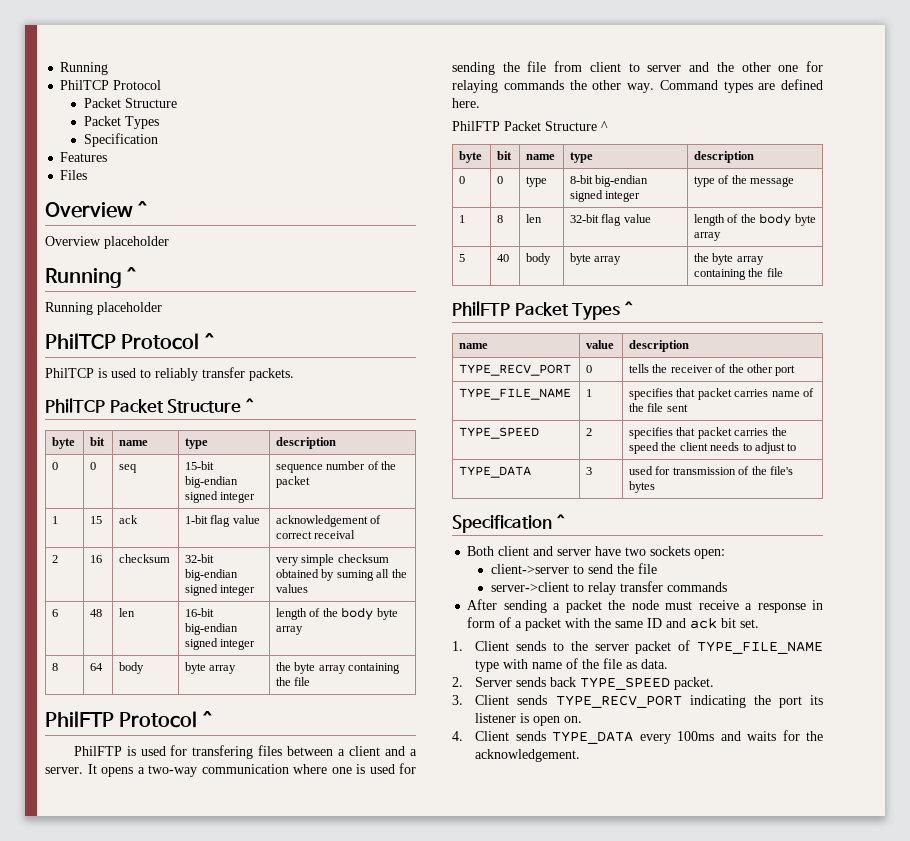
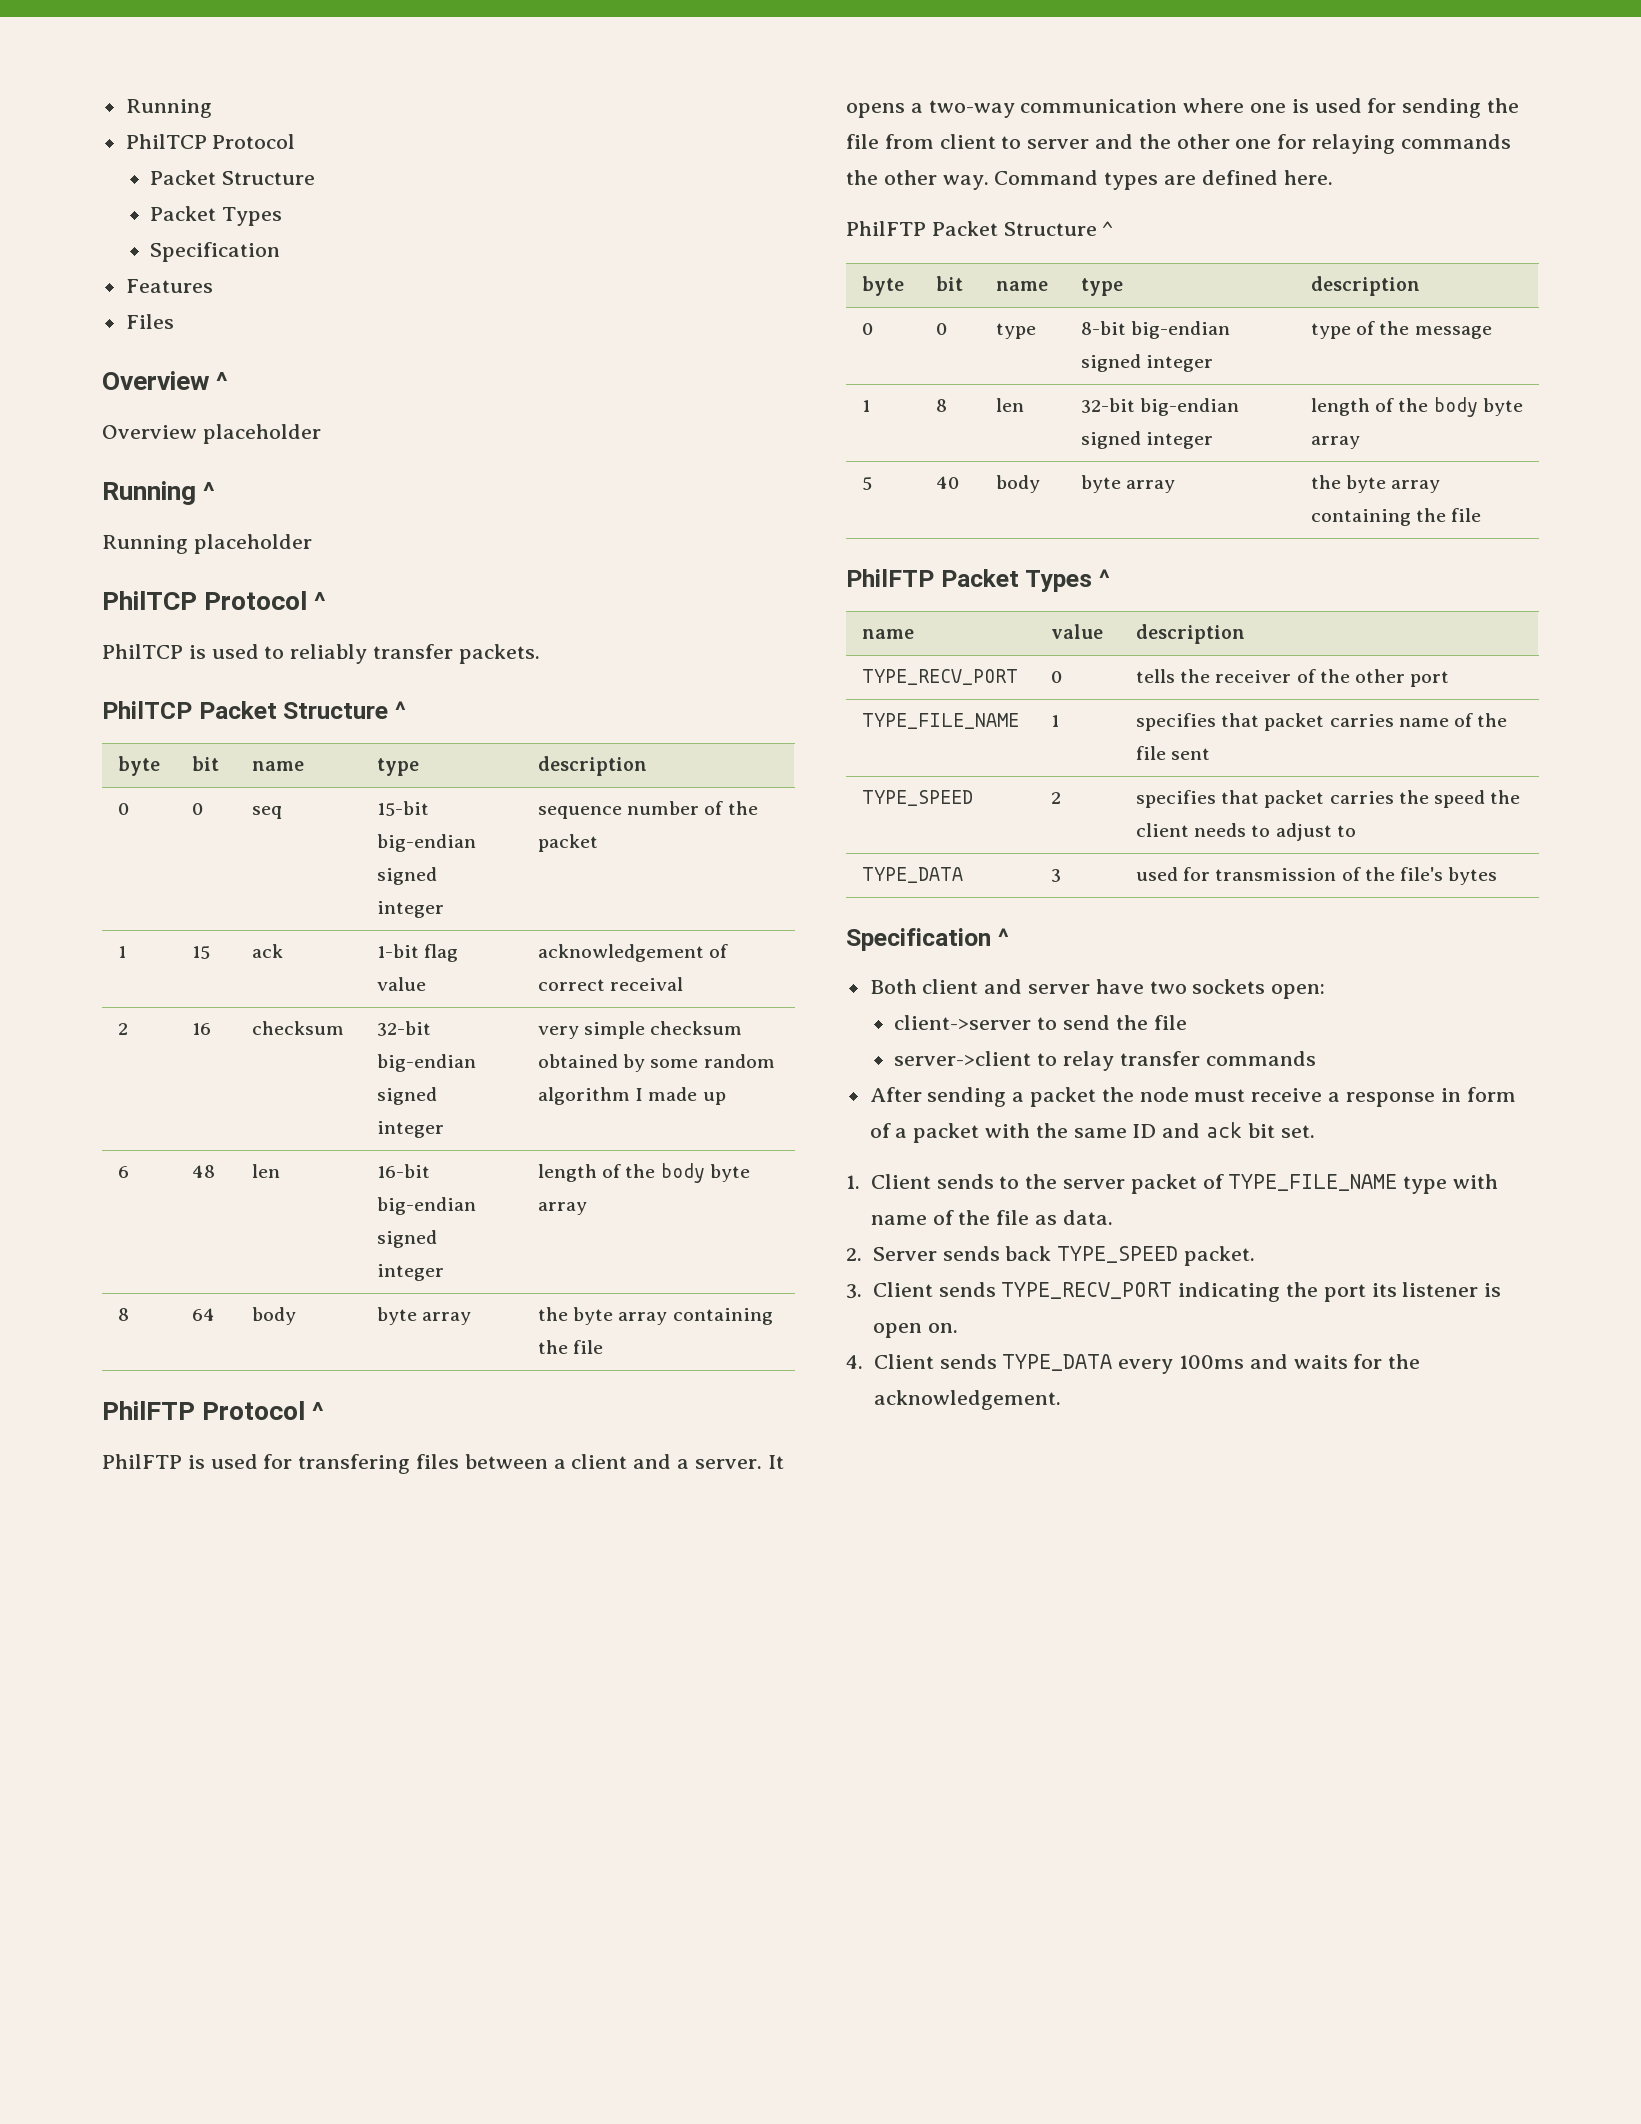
[336,569,407,581] [276,584,309,593] suming all the values -> [650,1054,775,1068] [537,1087,726,1105] some random algorithm I made up
[601,214,651,226] flag value -> [1140,398,1240,416] [1080,431,1214,449] big-endian signed integer

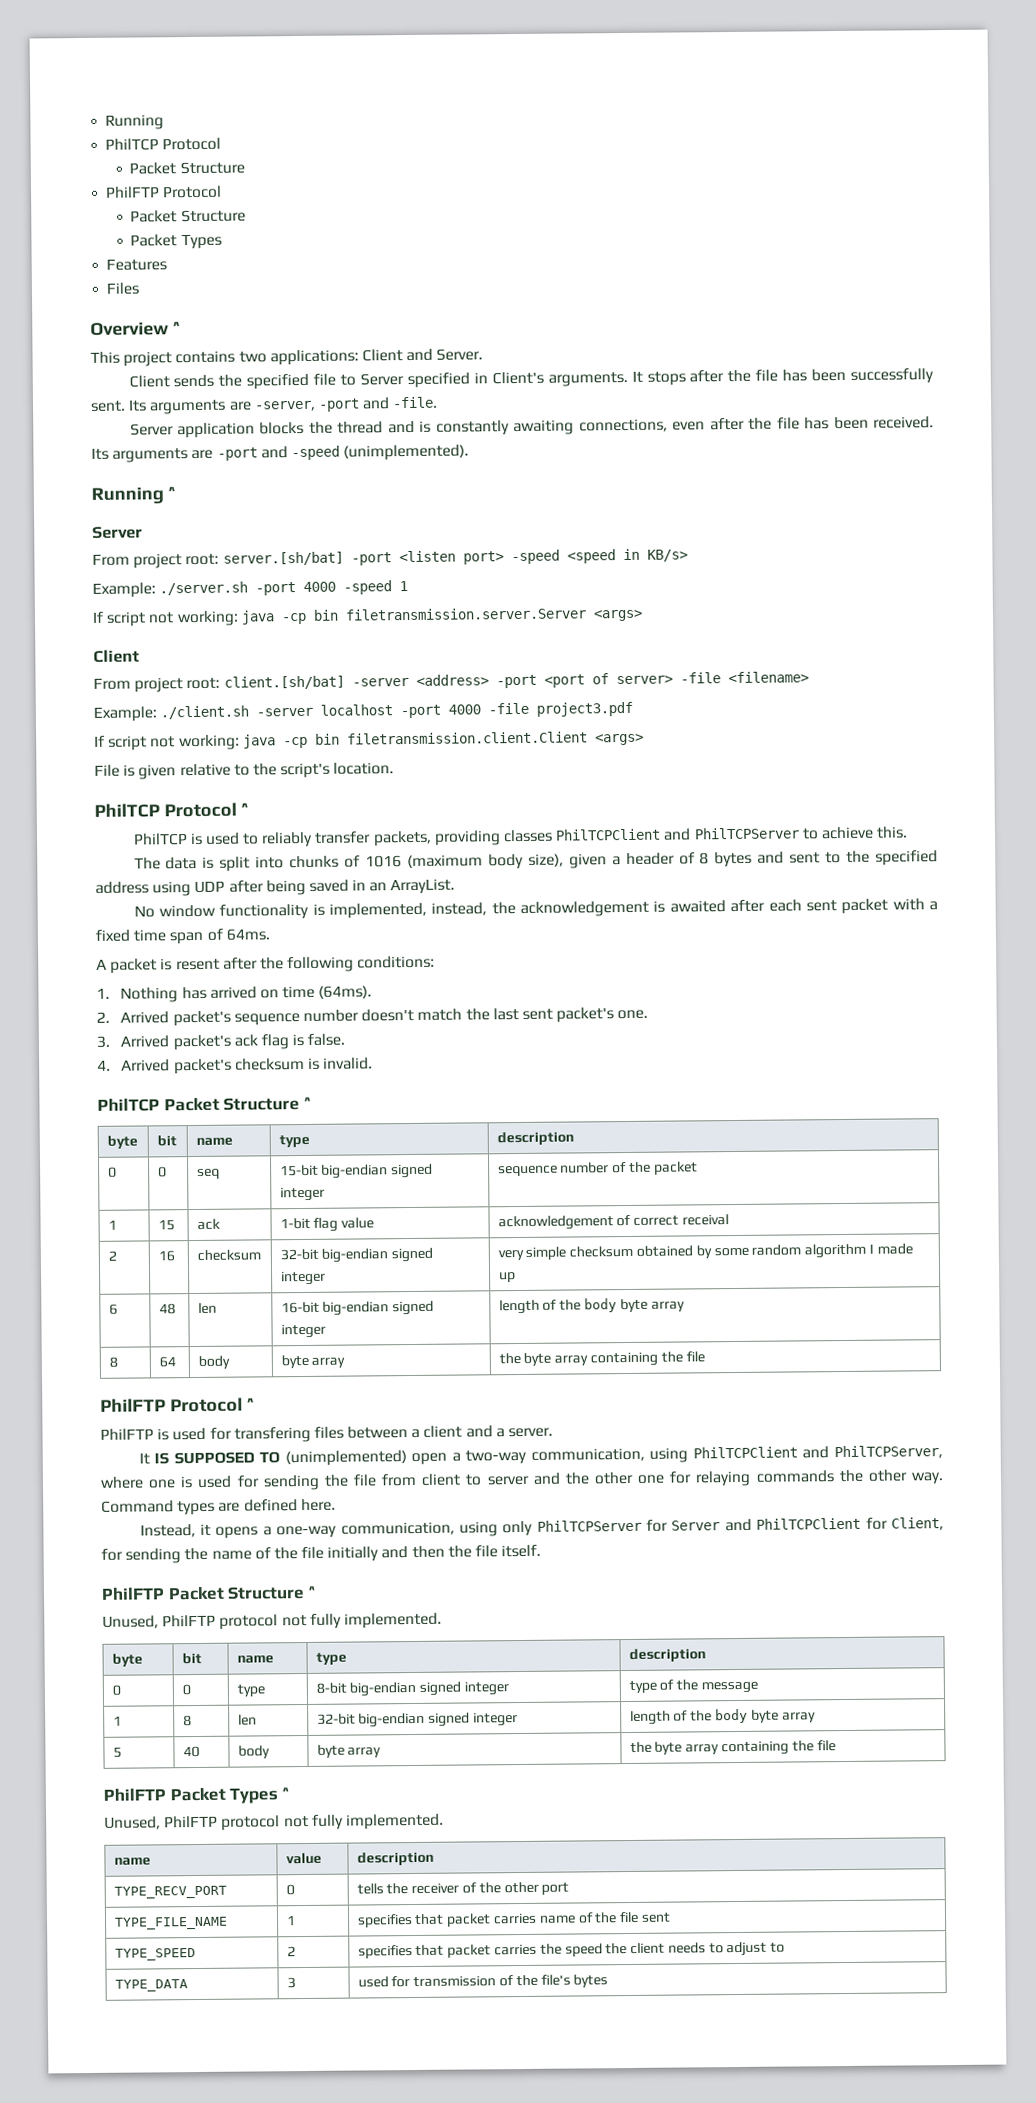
[150,206,283,226] [150,242,281,262] // Packet Types // Specification -> [105,185,223,199] [130,209,246,223] [130,233,222,250] // PhilFTP Protocol // Packet Structure // Packet Types
[102,424,321,444] [102,481,216,505] [102,534,312,554] Overview placeholder // Running ^ // Running placeholder -> [90,348,484,367] [128,368,934,390] [90,396,439,415] [129,416,934,439] [91,444,470,463] [91,486,175,504] [92,526,143,539] [92,548,688,569] [92,580,409,598] [92,607,643,627] [93,649,140,663] [93,671,809,693] [93,701,634,722] [94,731,644,751] [94,762,395,780] This project contains two applications: Client and Server. // Client sends the specified file to Server specified in Client's arguments. It stops after the file has been successfully sent. Its arguments are -server, -port and -file. // Server application blocks the thread and is constantly awaiting connections, even after the file has been received. Its arguments are -port and -speed (unimplemented). // Running ^ // Server // From project root: server.[sh/bat] -port <listen port> -speed <speed in KB/s> // Example: ./server.sh -port 4000 -speed 1 // If script not working: java -cp bin filetransmission.server.Server <args> // Client // From project root: client.[sh/bat] -server <address> -port <port of server> -file <filename> // Example: ./client.sh -server localhost -port 4000 -file project3.pdf // If script not working: java -cp bin filetransmission.client.Client <args> // File is given relative to the script's location.
[458,644,540,664] packets. -> [372,826,909,847] [133,850,939,872] [95,878,456,897] [133,898,939,920] [95,928,270,945] [96,955,436,974] [96,985,373,1003] [96,1007,649,1027] [96,1033,346,1051] [97,1057,374,1075] packets, providing classes PhilTCPClient and PhilTCPServer to achieve this. // The data is split into chunks of 1016 (maximum body size), given a header of 8 bytes and sent to the specified address using UDP after being saved in an ArrayList. // No window functionality is implemented, instead, the acknowledgement is awaited after each sent packet with a fixed time span of 64ms. // A packet is resent after the following conditions: // 1. Nothing has arrived on time (64ms). // 2. Arrived packet's sequence number doesn't match the last sent packet's one. // 3. Arrived packet's ack flag is false. // 4. Arrived packet's checksum is invalid.
[767,1455,784,1469] [846,99,1178,118] It opens a two-way communication -> [138,1445,944,1467] // It IS SUPPOSED TO (unimplemented) open a two-way communication, using PhilTCPClient and PhilTCPServer,
[846,221,1114,236] PhilFTP Packet Structure ^ -> [139,1517,944,1539] [101,1544,542,1564] [101,1585,316,1601] [102,1612,442,1630] Instead, it opens a one-way communication, using only PhilTCPServer for Server and PhilTCPClient for Client, for sending the name of the file initially and then the file itself. // PhilFTP Packet Structure ^ // Unused, PhilFTP protocol not fully implemented.
(1110, 578) none -> [104,1813,444,1831] // Unused, PhilFTP protocol not fully implemented.
[846,928,1009,951] [869,979,1326,999] [894,1015,1187,1030] [894,1051,1316,1071] [869,1087,1516,1107] [869,1122,1315,1143] [846,1174,1499,1194] [870,1210,1113,1225] [846,1246,1255,1266] [846,1282,1502,1302] [872,1323,958,1338] [846,1354,1421,1374] [873,1390,1061,1410] // Specification ^ // Both client and server have two sockets open: // client->server to send the file // server->client to relay transfer commands // After sending a packet the node must receive a response in form of a packet with the same ID and ack bit set. // 1. Client sends to the server packet of TYPE_FILE_NAME type with name of the file as data. // 2. Server sends back TYPE_SPEED packet. // 3. Client sends TYPE_RECV_PORT indicating the port its listener is open on. // 4. Client sends TYPE_DATA every 100ms and waits for the acknowledgement. -> (609, 1981) none

